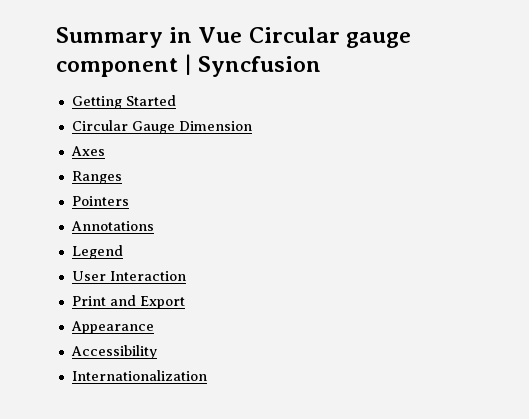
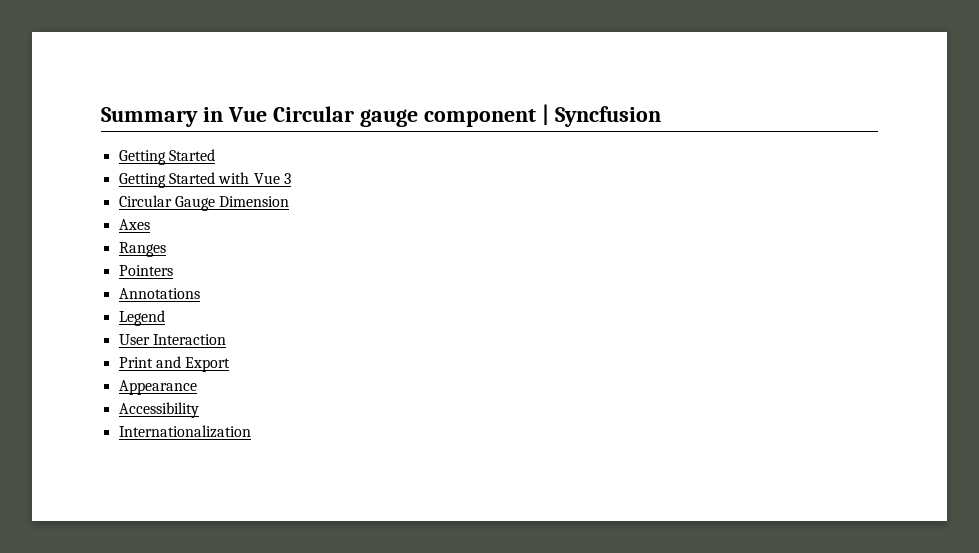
(176, 100) none -> [118,172,291,188] // Getting Started with Vue 3

